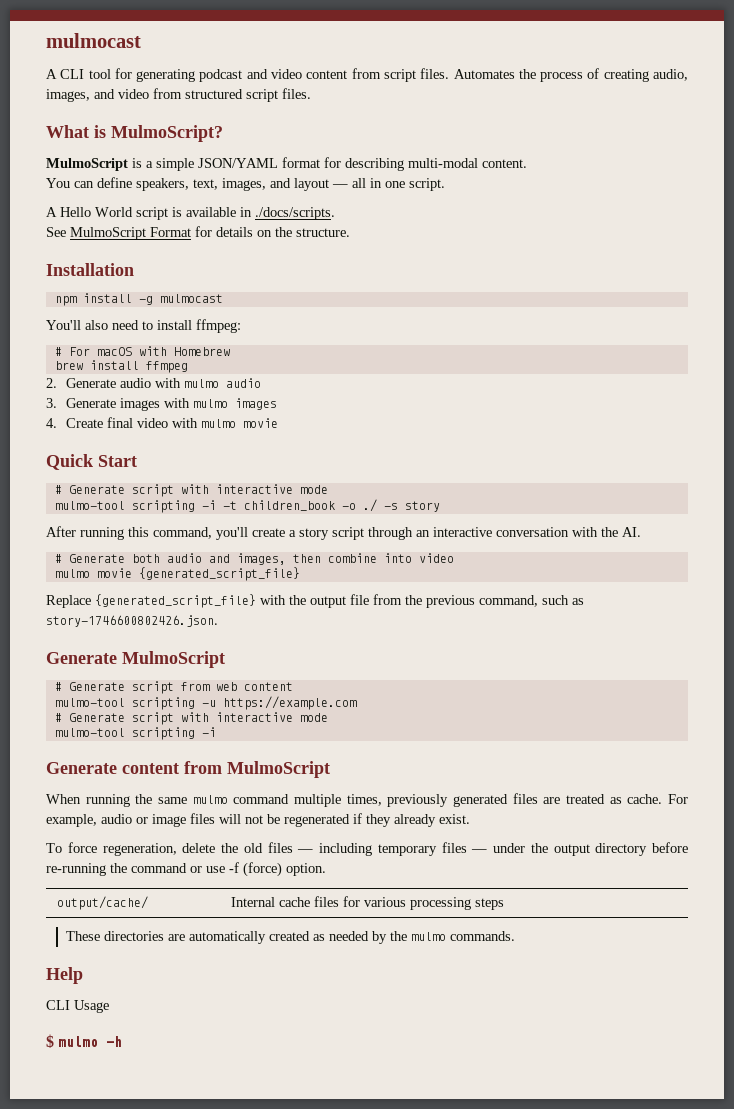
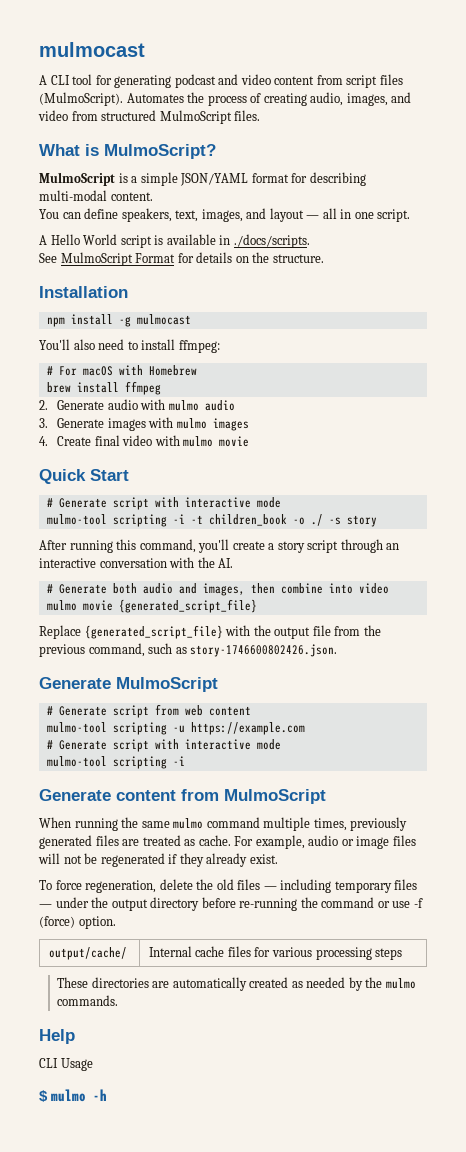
[420,68,450,79] files. -> [379,74,403,85] [39,92,123,106] files (MulmoScript).
[246,89,278,102] script -> [159,110,232,124] MulmoScript

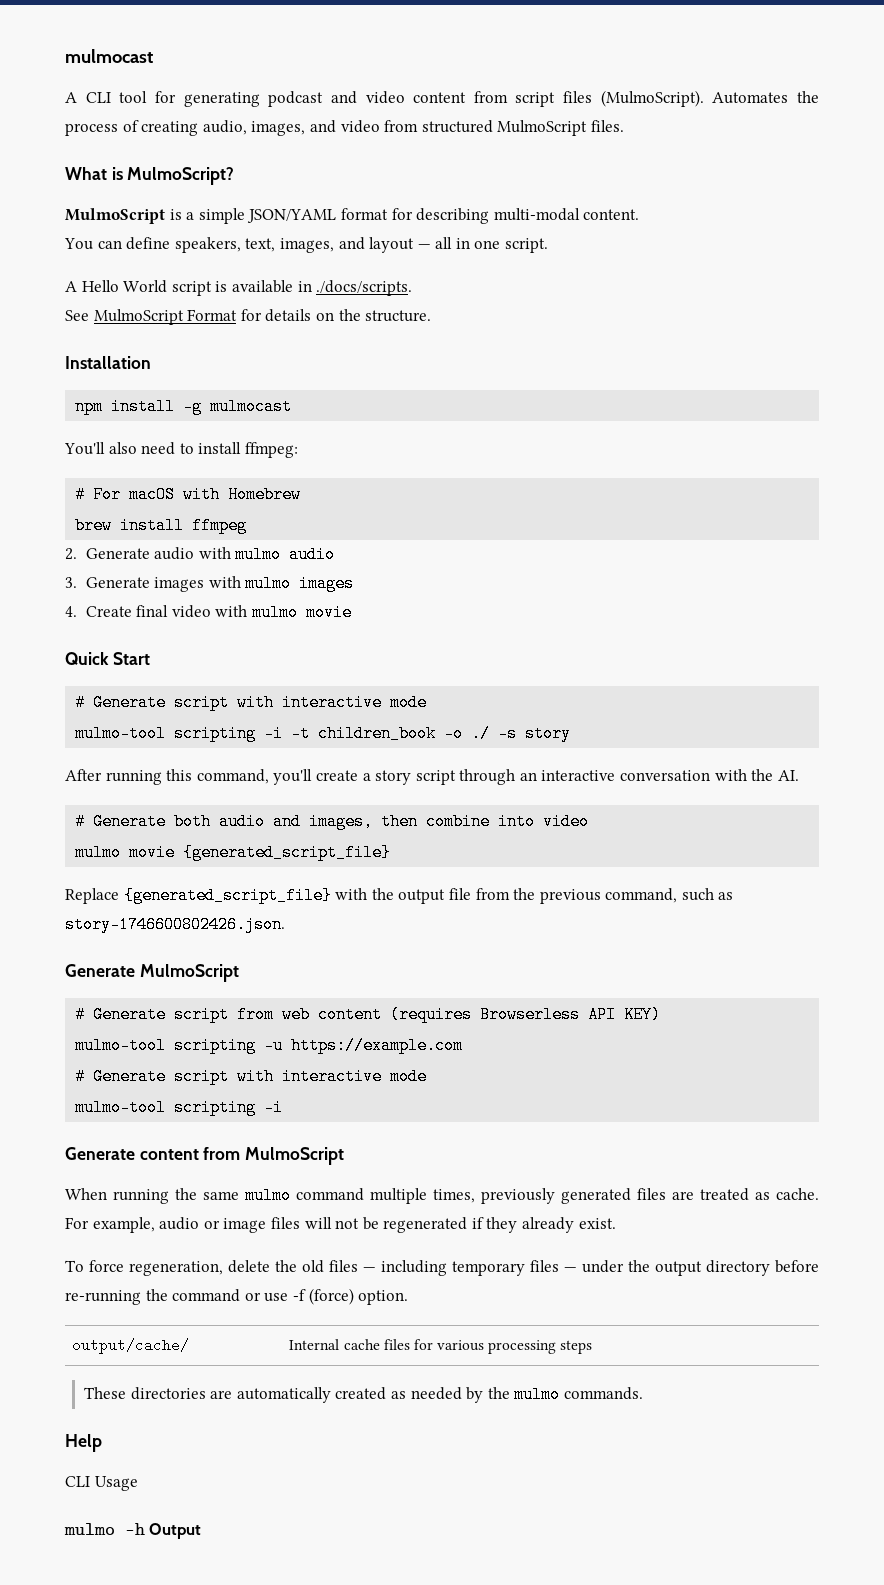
(251, 711) none -> [390,1006,662,1023] (requires Browserless API KEY)
[39,1090,48,1102] $ -> (138, 1483) none
(108, 1095) none -> [149,1523,202,1539] Output

